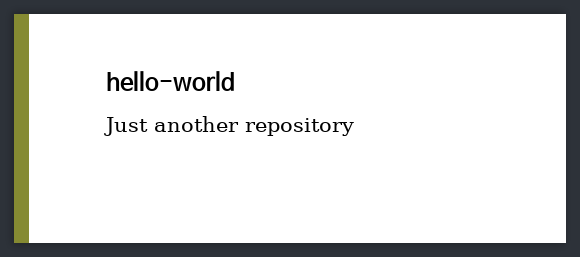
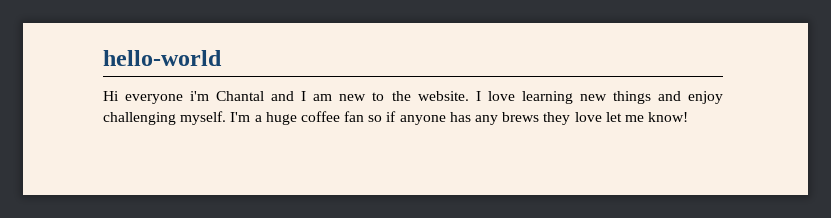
[104,116,354,136] Just another repository -> [103,91,723,104] [103,111,689,125] Hi everyone i'm Chantal and I am new to the website. I love learning new things and enjoy challenging myself. I'm a huge coffee fan so if anyone has any brews they love let me know!

